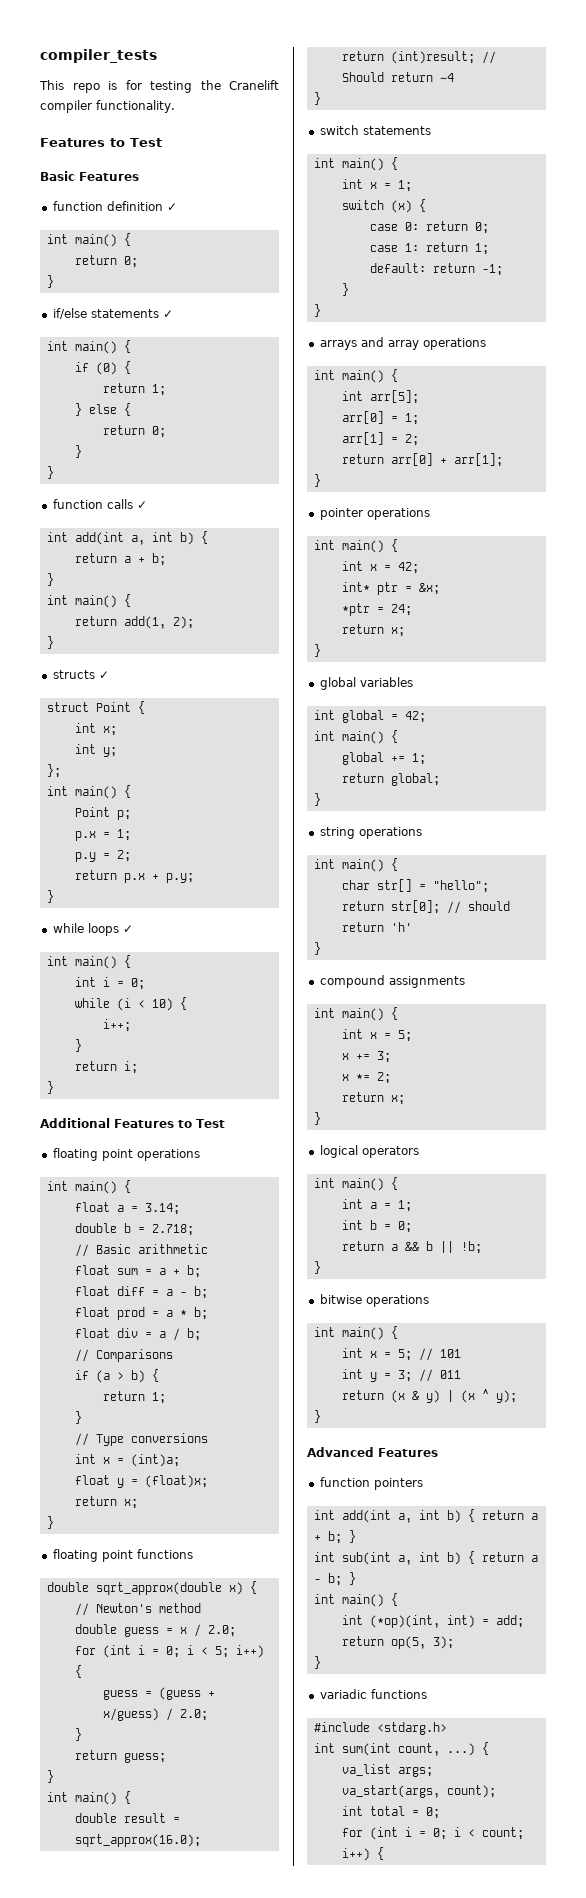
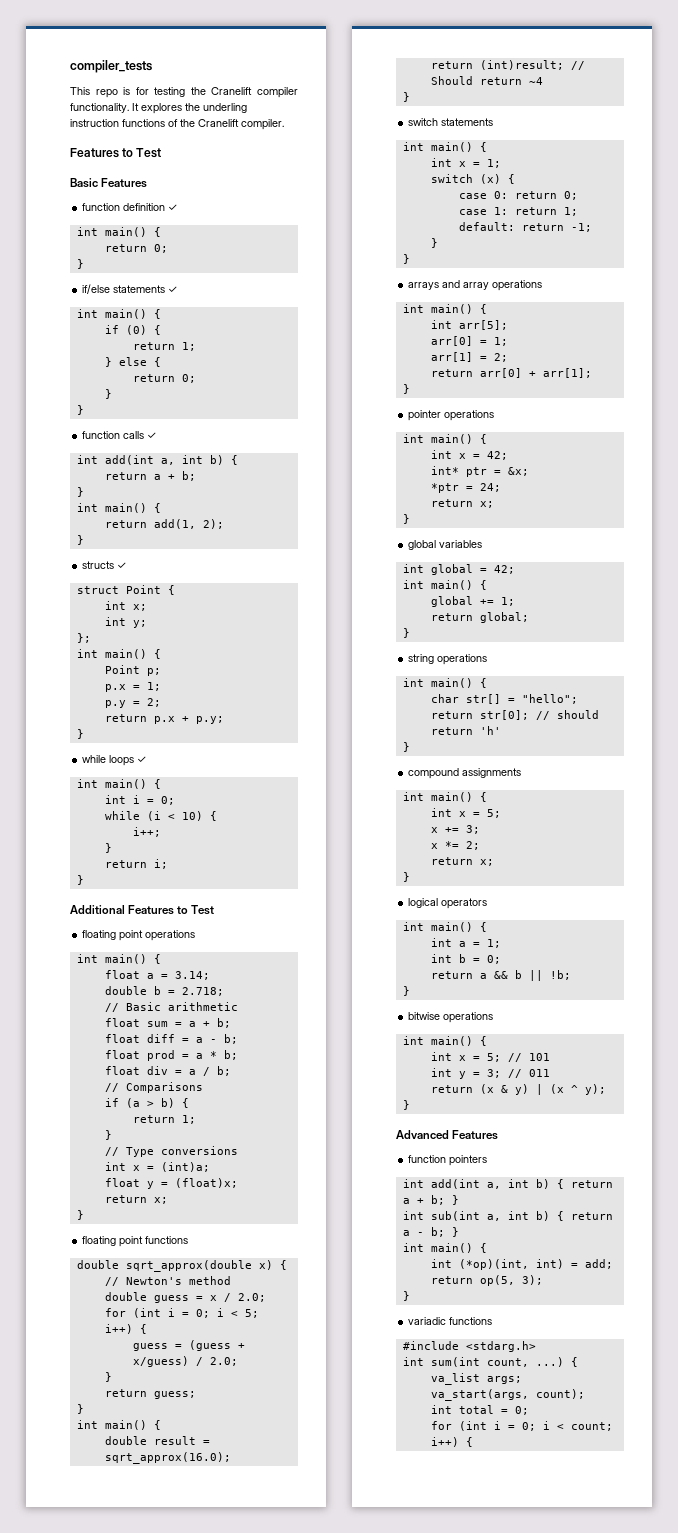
(175, 106) none -> [132,103,247,114] [70,119,284,130] It explores the underling instruction functions of the Cranelift compiler.

